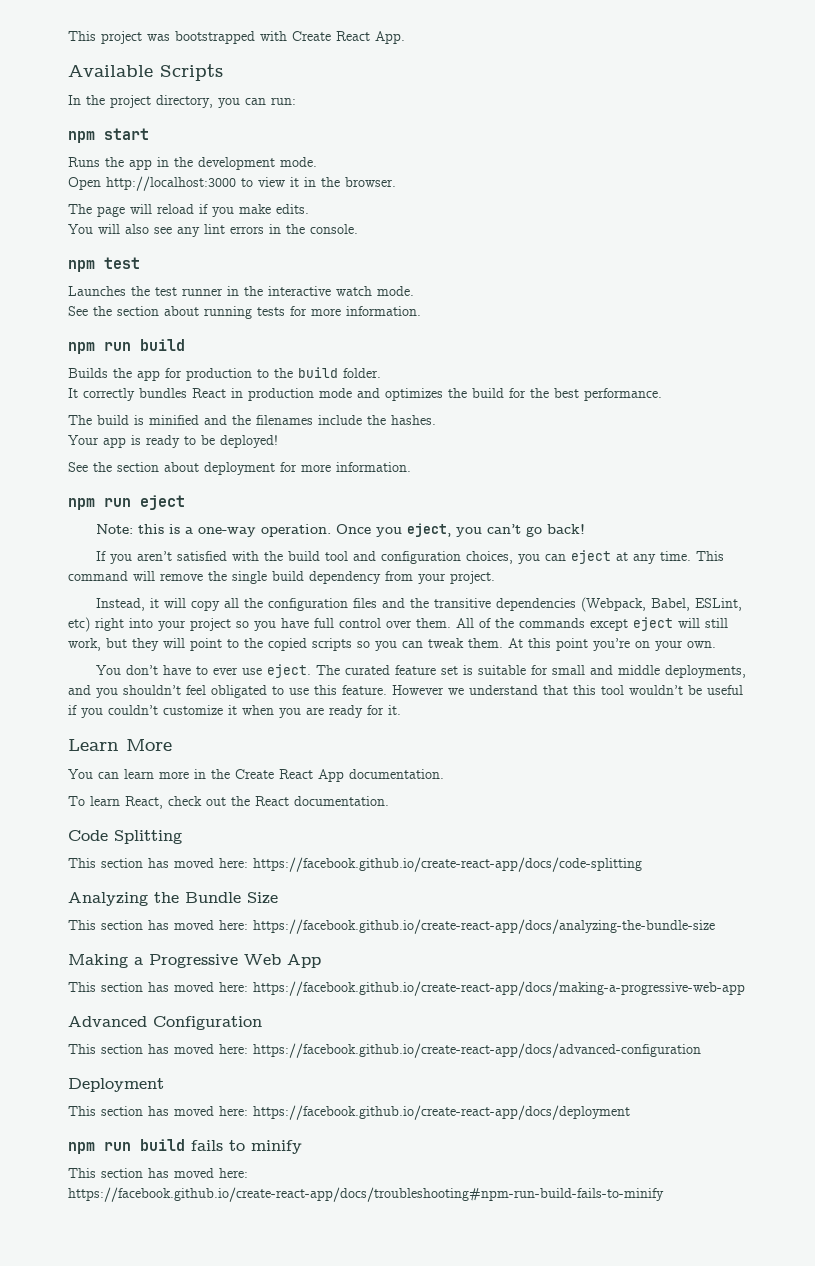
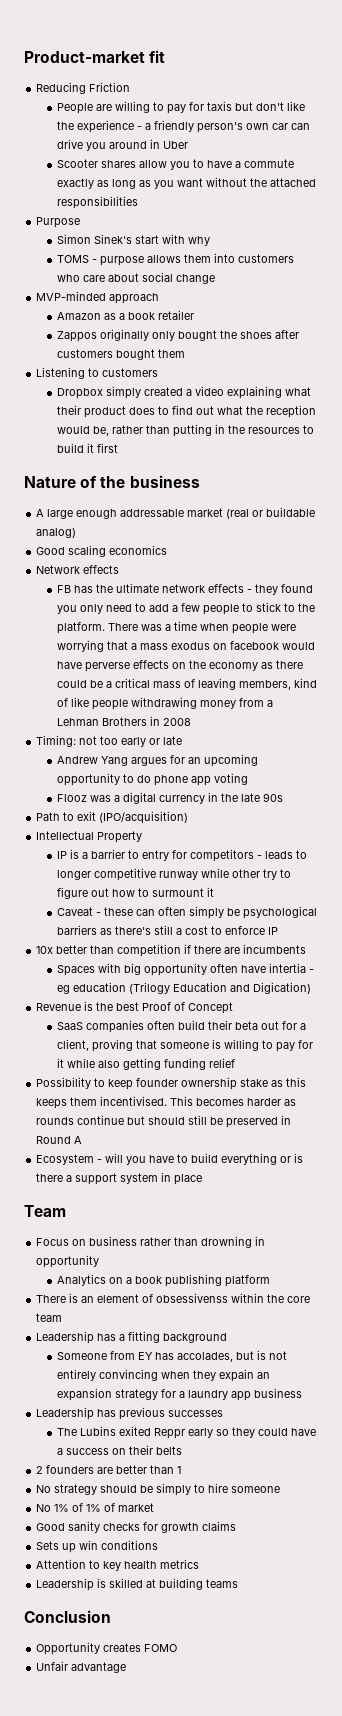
[68,31,405,44] [68,64,223,81] [68,95,296,108] [68,128,149,143] [68,157,317,170] [68,176,396,191] [68,204,309,217] [68,224,358,237] [68,257,140,272] [68,286,414,296] [68,306,421,319] [68,339,185,354] [68,367,381,381] [68,388,662,401] [68,415,436,425] [68,435,278,448] [68,462,411,475] [68,495,185,510] [95,523,585,537] [95,550,724,564] [68,571,495,584] [95,597,742,612] [68,617,728,632] [68,638,716,651] [95,664,746,678] [68,685,743,698] [68,705,401,718] [68,739,172,751] [68,769,444,782] [68,796,389,809] [68,830,182,844] [68,857,642,872] [68,892,278,906] [68,919,715,934] [68,954,321,968] [68,981,745,996] [68,1016,262,1030] [68,1043,701,1058] [68,1078,164,1092] [68,1105,630,1120] [68,1139,302,1154] [68,1168,248,1178] [68,1187,664,1202] This project was bootstrapped with Create React App. // Available Scripts // In the project directory, you can run: // npm start // Runs the app in the development mode. // Open http://localhost:3000 to view it in the browser. // The page will reload if you make edits. // You will also see any lint errors in the console. // npm test // Launches the test runner in the interactive watch mode. // See the section about running tests for more information. // npm run build // Builds the app for production to the build folder. // It correctly bundles React in production mode and optimizes the build for the best performance. // The build is minified and the filenames include the hashes. // Your app is ready to be deployed! // See the section about deployment for more information. // npm run eject // Note: this is a one-way operation. Once you eject, you can’t go back! // If you aren’t satisfied with the build tool and configuration choices, you can eject at any time. This command will remove the single build dependency from your project. // Instead, it will copy all the configuration files and the transitive dependencies (Webpack, Babel, ESLint, etc) right into your project so you have full control over them. All of the commands except eject will still work, but they will point to the copied scripts so you can tweak them. At this point you’re on your own. // You don’t have to ever use eject. The curated feature set is suitable for small and middle deployments, and you shouldn’t feel obligated to use this feature. However we understand that this tool wouldn’t be useful if you couldn’t customize it when you are ready for it. // Learn More // You can learn more in the Create React App documentation. // To learn React, check out the React documentation. // Code Splitting // This section has moved here: https://facebook.github.io/create-react-app/docs/code-splitting // Analyzing the Bundle Size // This section has moved here: https://facebook.github.io/create-react-app/docs/analyzing-the-bundle-size // Making a Progressive Web App // This section has moved here: https://facebook.github.io/create-react-app/docs/making-a-progressive-web-app // Advanced Configuration // This section has moved here: https://facebook.github.io/create-react-app/docs/advanced-configuration // Deployment // This section has moved here: https://facebook.github.io/create-react-app/docs/deployment // npm run build fails to minify // This section has moved here: https://facebook.github.io/create-react-app/docs/troubleshooting#npm-run-build-fails-to-minify -> [24,50,166,63] [36,82,131,94] [57,101,306,114] [57,120,311,133] [57,139,189,151] [57,159,295,170] [57,177,317,189] [57,196,139,209] [36,217,81,228] [57,234,211,246] [57,253,295,266] [57,272,216,284] [36,291,160,304] [57,310,195,320] [57,329,300,342] [57,349,186,360] [36,367,159,379] [57,386,312,399] [57,405,317,418] [57,424,315,437] [57,443,119,453] [24,475,200,488] [36,507,316,519] [36,528,77,538] [36,545,168,557] [36,565,120,574] [57,583,314,595] [57,602,316,615] [57,621,297,634] [57,640,316,652] [57,660,304,672] [57,678,318,690] [57,697,274,710] [57,716,192,726] [36,735,183,747] [57,754,259,767] [57,773,249,786] [57,792,284,804] [36,811,189,824] [36,831,143,843] [57,849,308,862] [57,868,292,881] [57,887,215,899] [57,906,318,919] [57,925,279,935] [36,944,307,957] [57,963,315,976] [57,982,312,994] [36,1001,234,1014] [57,1020,307,1033] [57,1039,314,1052] [57,1058,236,1070] [36,1077,307,1090] [36,1096,297,1109] [36,1115,292,1128] [36,1136,83,1144] [36,1153,304,1165] [36,1172,203,1185] [24,1205,66,1217] [36,1236,266,1248] [36,1255,100,1268] [57,1274,271,1287] [36,1293,311,1303] [36,1313,63,1322] [36,1331,228,1344] [57,1350,288,1362] [57,1369,271,1382] [57,1388,303,1401] [36,1407,224,1420] [57,1426,317,1439] [57,1445,183,1455] [36,1465,182,1474] [36,1483,281,1496] [36,1503,155,1512] [36,1521,237,1533] [36,1540,159,1553] [36,1559,200,1571] [36,1578,239,1591] [24,1610,111,1623] [36,1642,178,1655] [36,1661,127,1673] Product-market fit // Reducing Friction // People are willing to pay for taxis but don't like the experience - a friendly person's own car can drive you around in Uber // Scooter shares allow you to have a commute exactly as long as you want without the attached responsibilities // Purpose // Simon Sinek's start with why // TOMS - purpose allows them into customers who care about social change // MVP-minded approach // Amazon as a book retailer // Zappos originally only bought the shoes after customers bought them // Listening to customers // Dropbox simply created a video explaining what their product does to find out what the reception would be, rather than putting in the resources to build it first // Nature of the business // A large enough addressable market (real or buildable analog) // Good scaling economics // Network effects // FB has the ultimate network effects - they found you only need to add a few people to stick to the platform. There was a time when people were worrying that a mass exodus on facebook would have perverse effects on the economy as there could be a critical mass of leaving members, kind of like people withdrawing money from a Lehman Brothers in 2008 // Timing: not too early or late // Andrew Yang argues for an upcoming opportunity to do phone app voting // Flooz was a digital currency in the late 90s // Path to exit (IPO/acquisition) // Intellectual Property // IP is a barrier to entry for competitors - leads to longer competitive runway while other try to figure out how to surmount it // Caveat - these can often simply be psychological barriers as there's still a cost to enforce IP // 10x better than competition if there are incumbents // Spaces with big opportunity often have intertia - eg education (Trilogy Education and Digication) // Revenue is the best Proof of Concept // SaaS companies often build their beta out for a client, proving that someone is willing to pay for it while also getting funding relief // Possibility to keep founder ownership stake as this keeps them incentivised. This becomes harder as rounds continue but should still be preserved in Round A // Ecosystem - will you have to build everything or is there a support system in place // Team // Focus on business rather than drowning in opportunity // Analytics on a book publishing platform // There is an element of obsessivenss within the core team // Leadership has a fitting background // Someone from EY has accolades, but is not entirely convincing when they expain an expansion strategy for a laundry app business // Leadership has previous successes // The Lubins exited Reppr early so they could have a success on their belts // 2 founders are better than 1 // No strategy should be simply to hire someone // No 1% of 1% of market // Good sanity checks for growth claims // Sets up win conditions // Attention to key health metrics // Leadership is skilled at building teams // Conclusion // Opportunity creates FOMO // Unfair advantage

